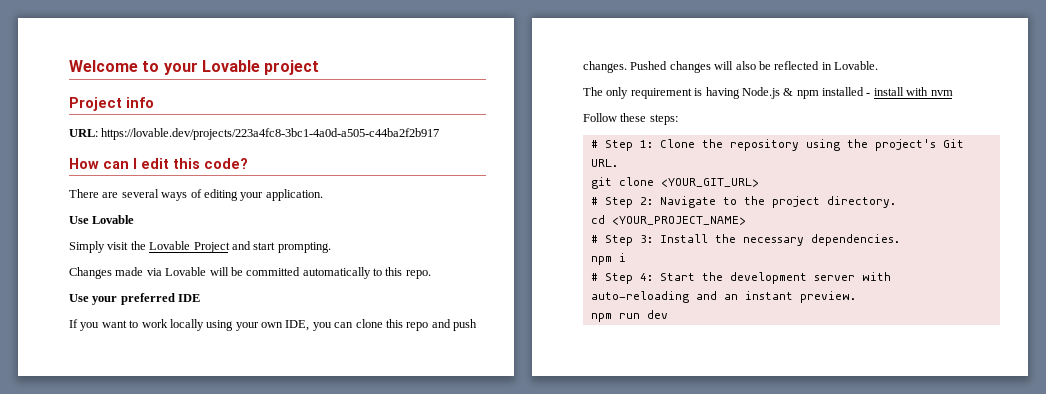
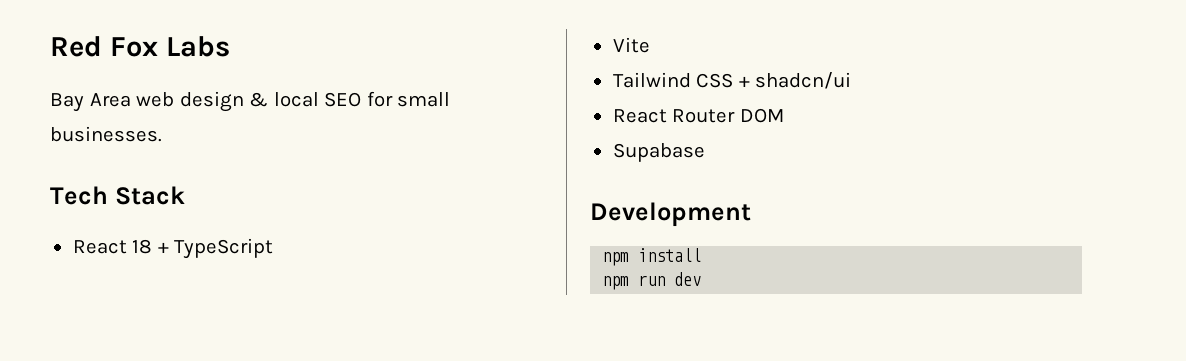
[69,60,320,75] [69,97,154,111] [69,128,440,140] [69,158,248,169] [69,189,323,201] [69,215,135,224] [69,241,331,253] [69,267,431,279] [69,293,201,305] [69,319,477,331] [583,61,878,73] [583,87,953,99] [583,113,678,125] [590,139,964,151] [590,159,618,167] [590,177,759,189] [590,196,896,208] [590,215,746,225] [590,234,900,246] [590,253,626,265] [590,272,891,284] [590,291,856,303] Welcome to your Lovable project // Project info // URL: https://lovable.dev/projects/223a4fc8-3bc1-4a0d-a505-c44ba2f2b917 // How can I edit this code? // There are several ways of editing your application. // Use Lovable // Simply visit the Lovable Project and start prompting. // Changes made via Lovable will be committed automatically to this repo. // Use your preferred IDE // If you want to work locally using your own IDE, you can clone this repo and push changes. Pushed changes will also be reflected in Lovable. // The only requirement is having Node.js & npm installed - install with nvm // Follow these steps: // # Step 1: Clone the repository using the project's Git URL. // git clone <YOUR_GIT_URL> // # Step 2: Navigate to the project directory. // cd <YOUR_PROJECT_NAME> // # Step 3: Install the necessary dependencies. // npm i // # Step 4: Start the development server with auto-reloading and an instant preview. -> [50,36,230,57] [50,91,451,112] [50,126,162,142] [50,186,185,205] [72,238,274,259] [612,37,650,53] [612,72,852,89] [612,108,784,123] [612,143,705,162] [590,202,751,227] [602,248,702,266] Red Fox Labs // Bay Area web design & local SEO for small businesses. // Tech Stack // React 18 + TypeScript // Vite // Tailwind CSS + shadcn/ui // React Router DOM // Supabase // Development // npm install

